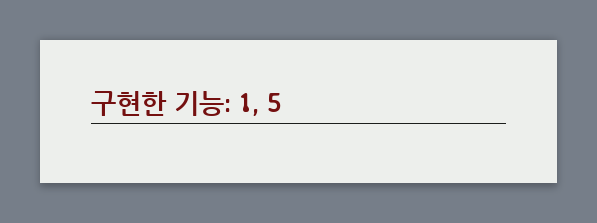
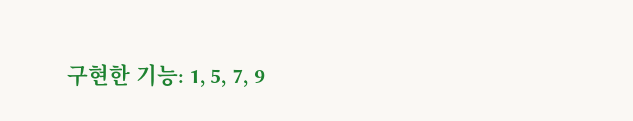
[267,93,282,112] 5 -> [210,69,266,87] 5, 7, 9

